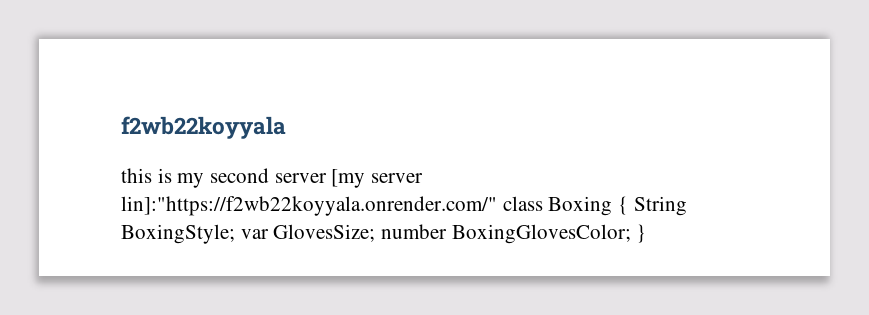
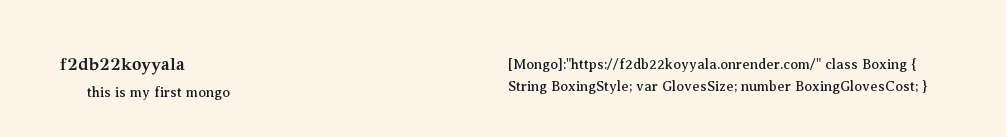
[121,116,286,139] f2wb22koyyala -> [60,58,185,75] f2db22koyyala
[210,168,424,188] [121,196,497,216] second server [my server lin]:"https://f2wb22koyyala.onrender.com/" -> [154,86,231,100] [508,58,821,72] first mongo [Mongo]:"https://f2db22koyyala.onrender.com/"
[451,224,631,244] BoxingGlovesColor; -> [795,80,918,94] BoxingGlovesCost;

